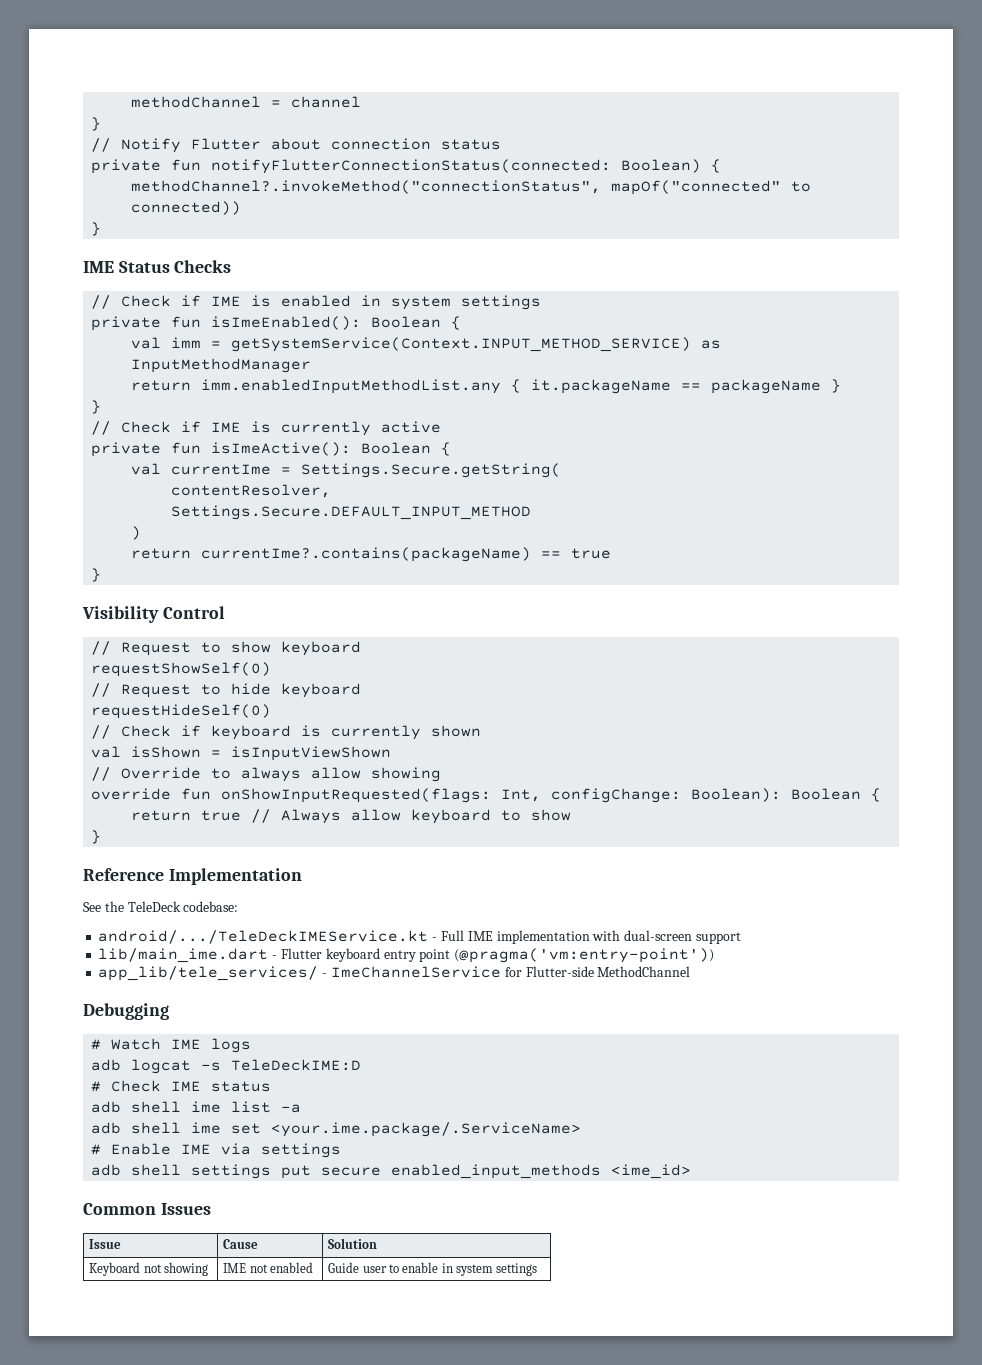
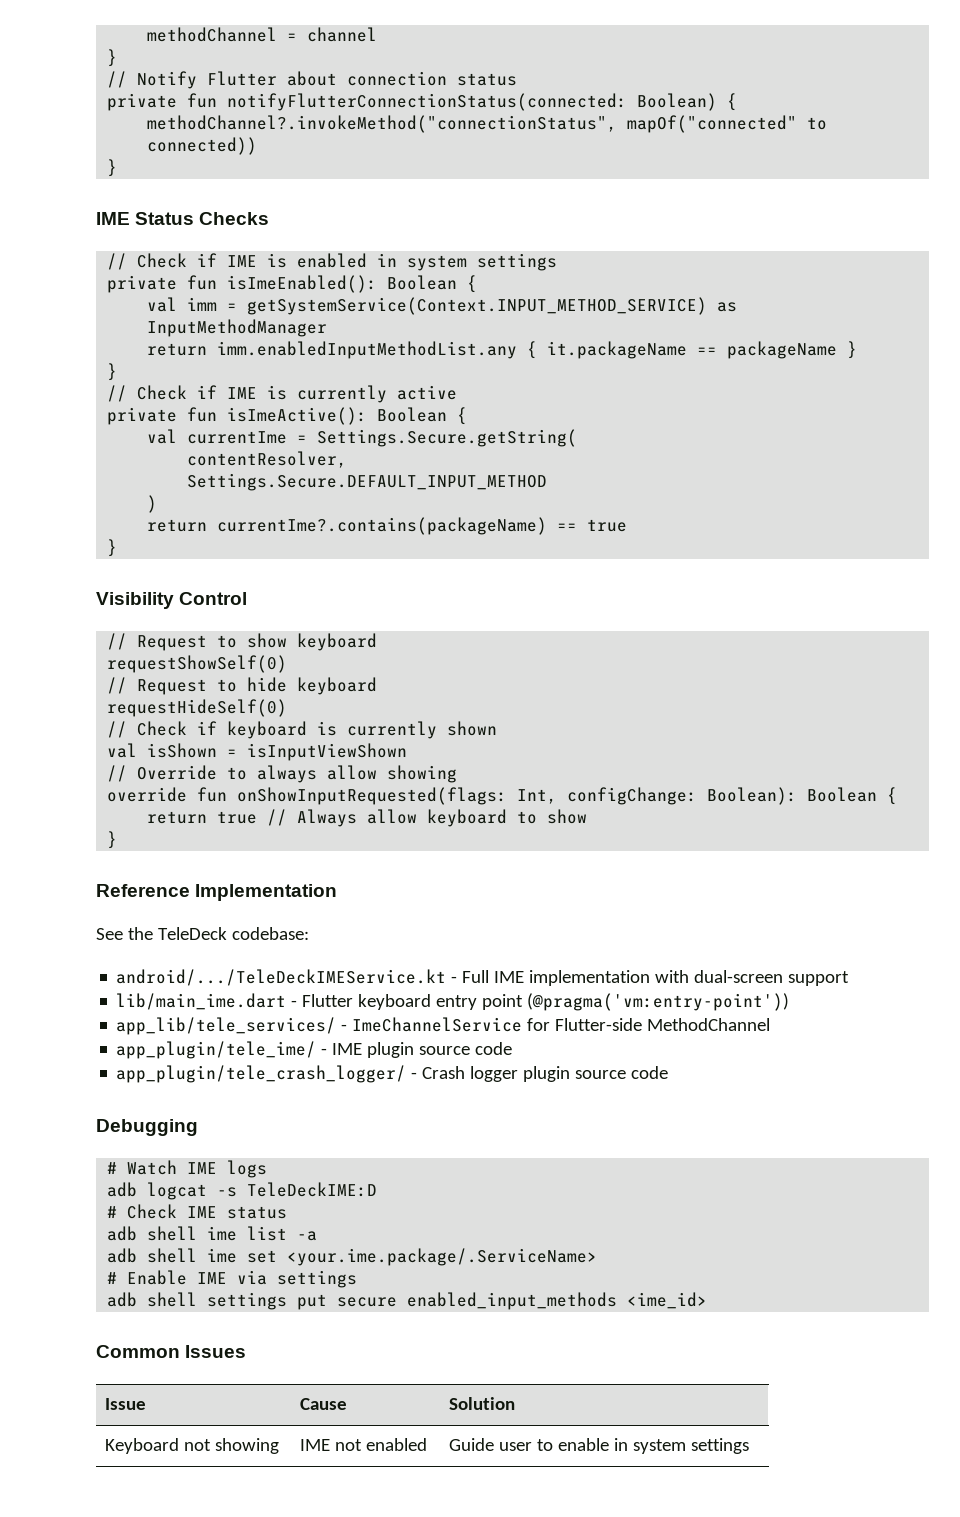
(691, 971) none -> [116,1041,513,1059] [116,1065,669,1083] // app_plugin/tele_ime/ - IME plugin source code // app_plugin/tele_crash_logger/ - Crash logger plugin source code

